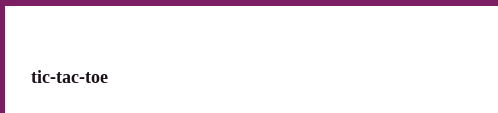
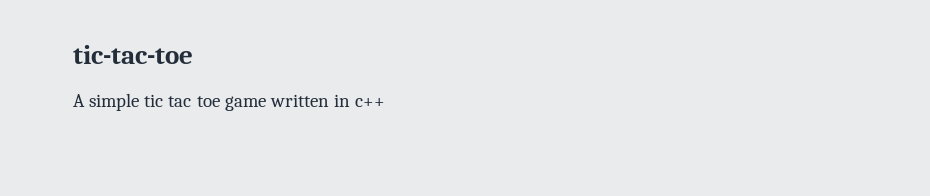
(108, 76) none -> [73,93,386,111] // A simple tic tac toe game written in c++

